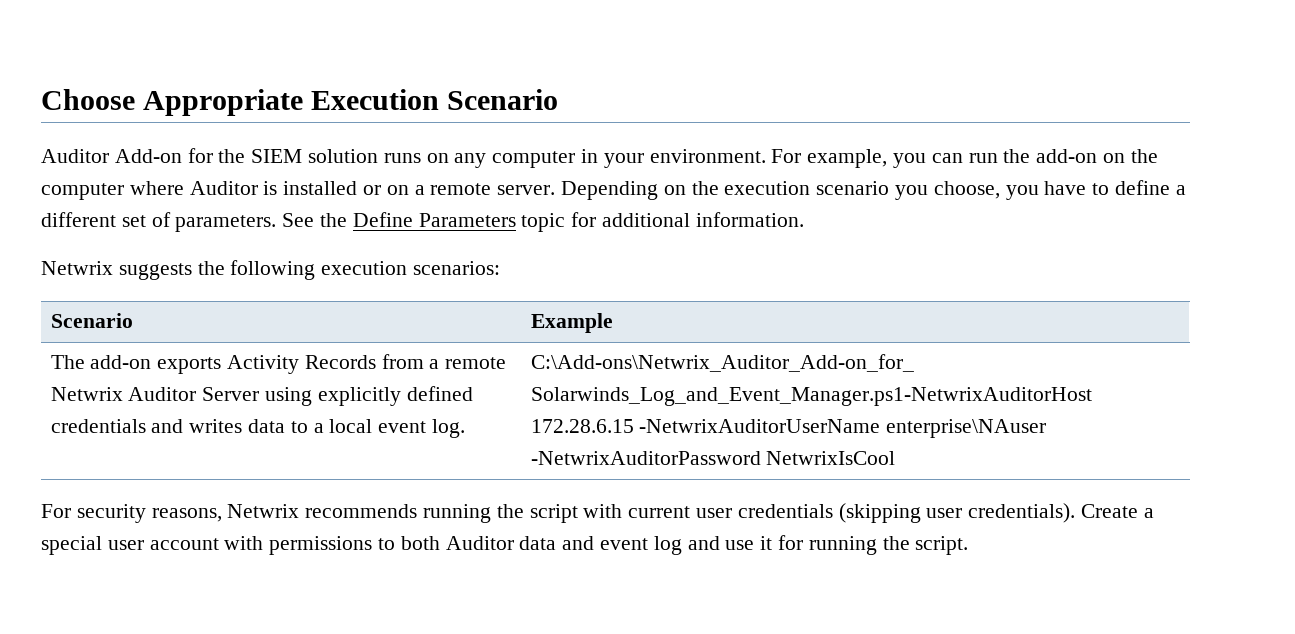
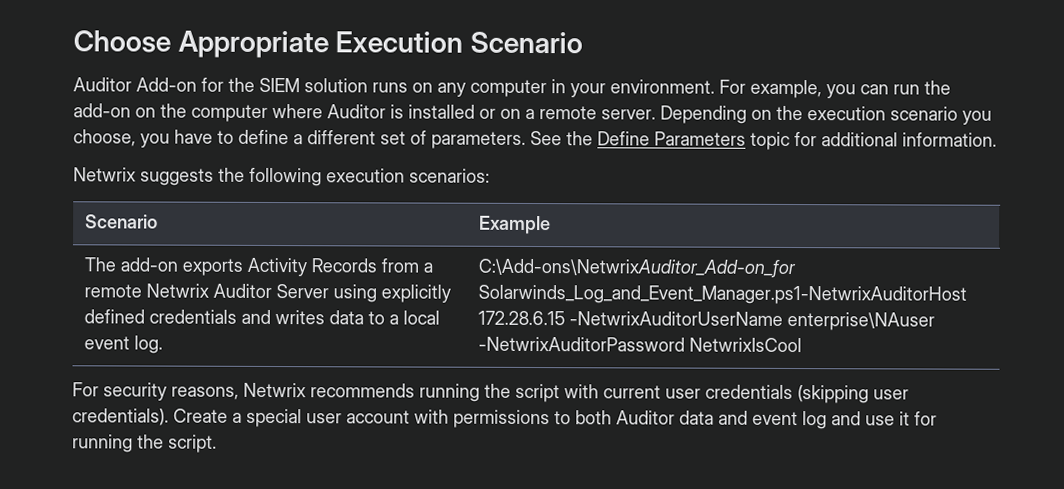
[530,354,914,372] C:\Add-ons\Netwrix_Auditor_Add-on_for_ -> [478,258,797,279] C:\Add-ons\NetwrixAuditor_Add-on_for

